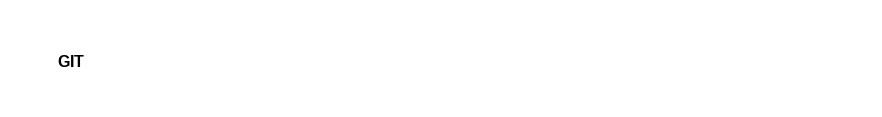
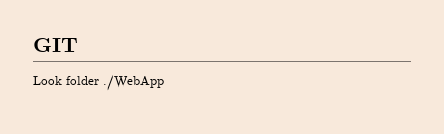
(84, 61) none -> [33,75,164,91] // Look folder ./WebApp

